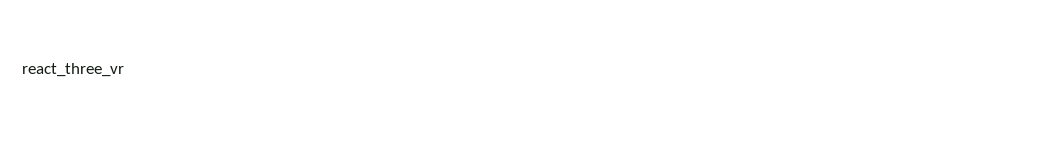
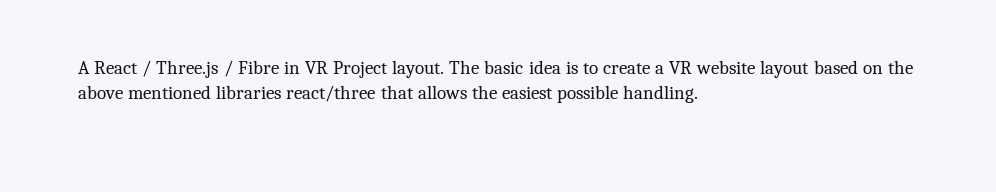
[22,63,124,77] react_three_vr -> [78,60,913,78] [78,85,699,103] A React / Three.js / Fibre in VR Project layout. The basic idea is to create a VR website layout based on the above mentioned libraries react/three that allows the easiest possible handling.

